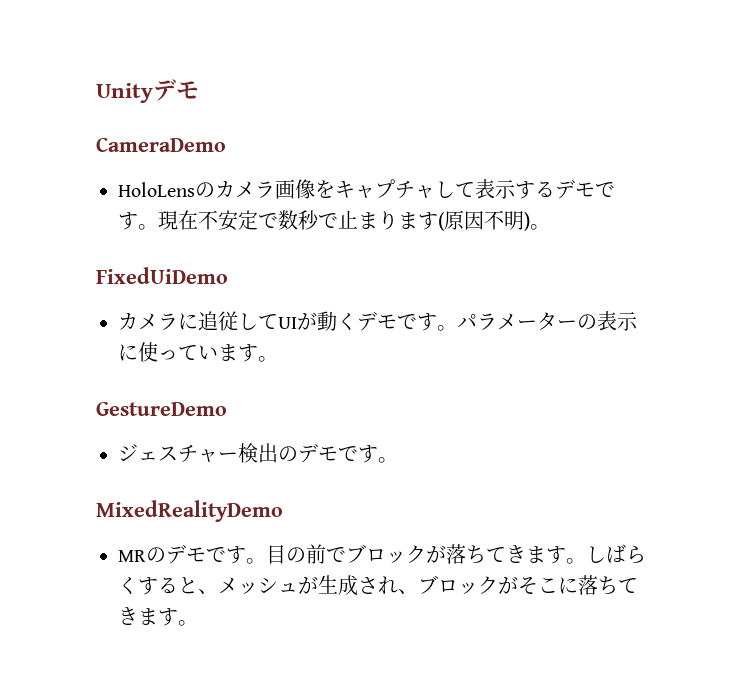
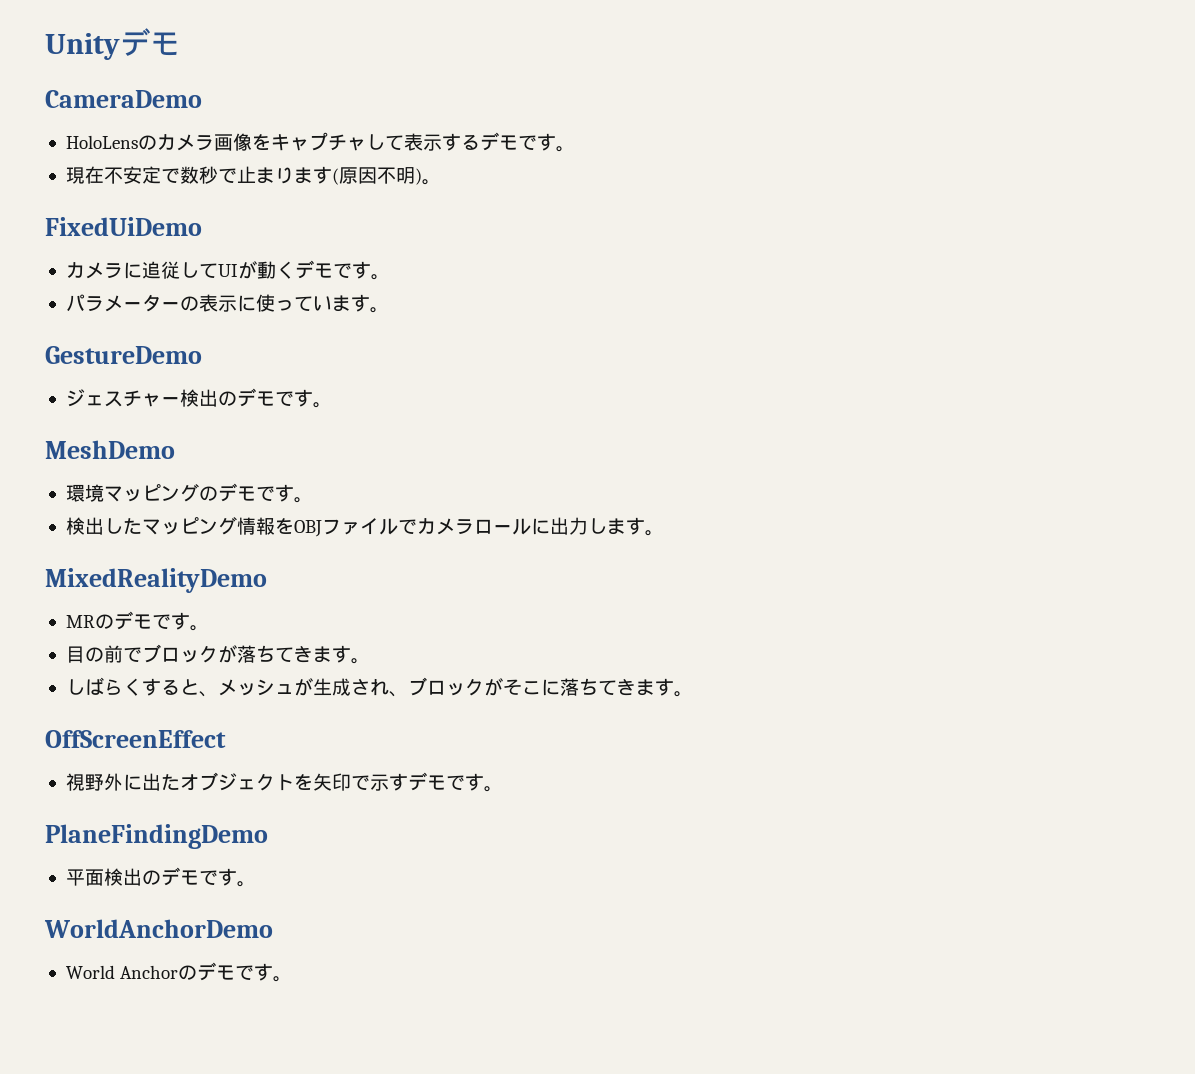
(158, 227) none -> (575, 149) //
(457, 328) none -> (390, 277) //
(398, 460) none -> [45,440,175,459] [65,483,313,503] [65,517,664,537] // MeshDemo // 環境マッピングのデモです。 // 検出したマッピング情報をOBJファイルでカメラロールに出力します。
(266, 561) none -> (209, 628) //
(586, 561) none -> (370, 661) //
(198, 623) none -> [45,730,226,748] [65,772,503,792] [45,824,268,849] [65,867,256,887] [44,919,273,938] [65,962,293,982] // OffScreenEffect // 視野外に出たオブジェクトを矢印で示すデモです。 // PlaneFindingDemo // 平面検出のデモです。 // WorldAnchorDemo // World Anchorのデモです。

